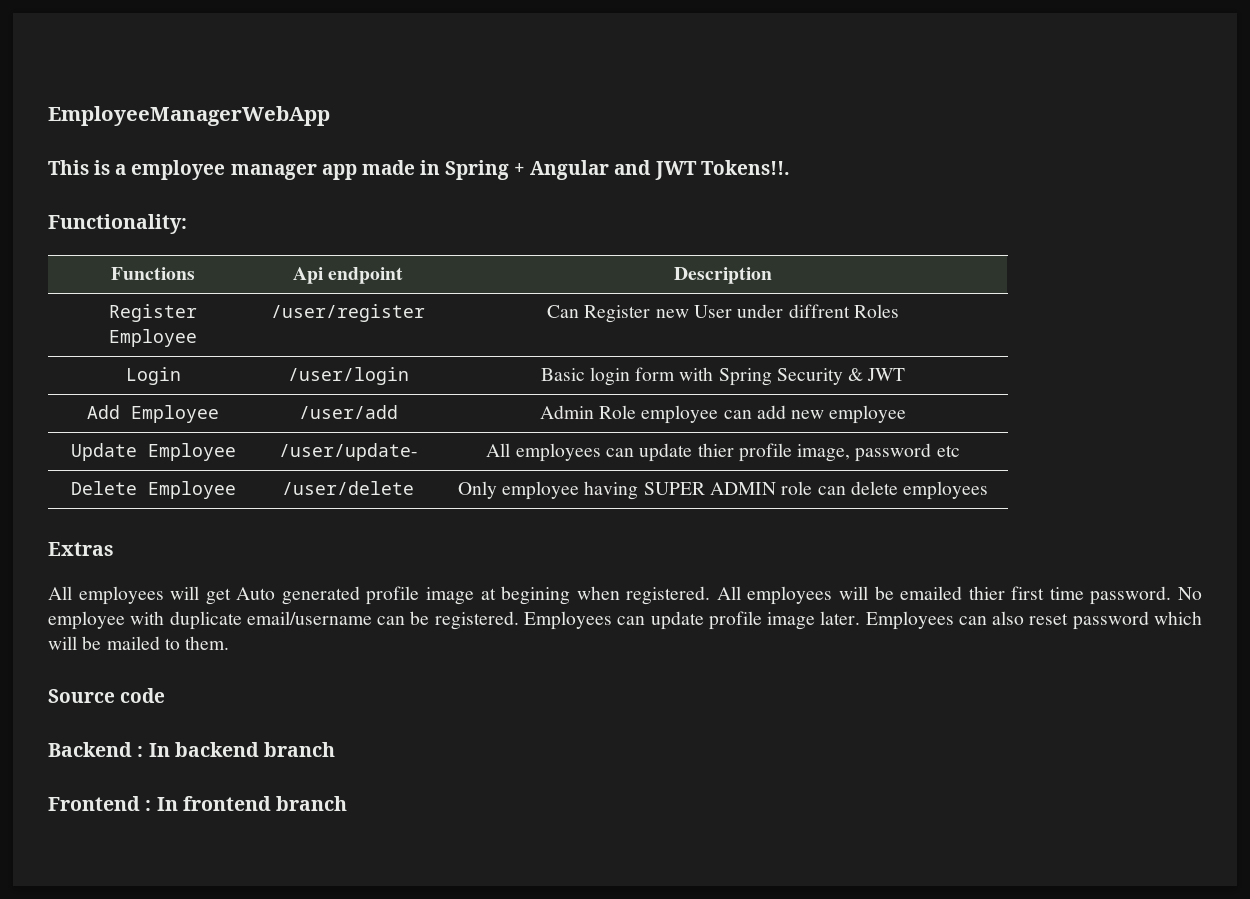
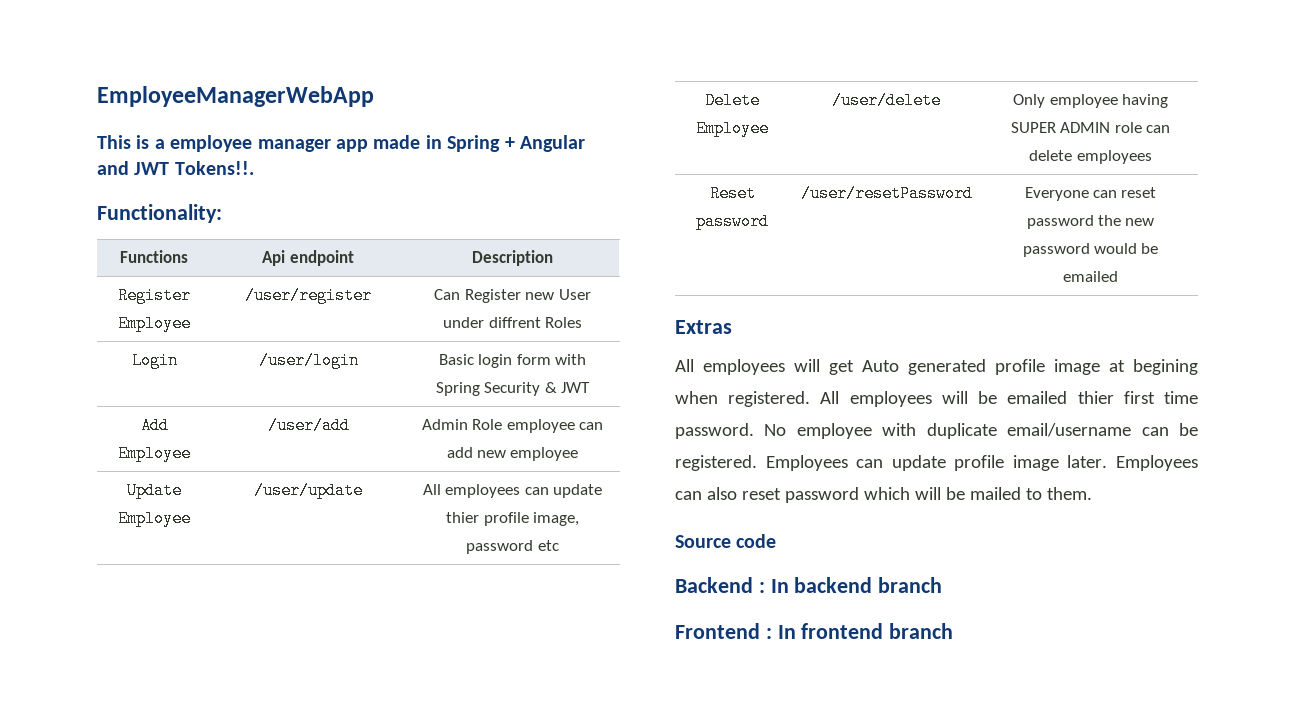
[278,443,418,461] /user/update- -> [253,482,363,499] /user/update
(989, 490) none -> [709,185,756,202] [696,213,769,230] [800,185,973,202] [1024,187,1157,201] [1026,215,1155,229] [1022,243,1159,257] [1063,271,1118,282] // Reset password | /user/resetPassword | Everyone can reset password the new password would be emailed

